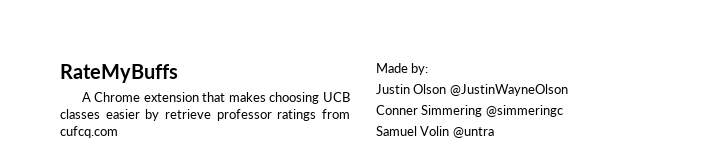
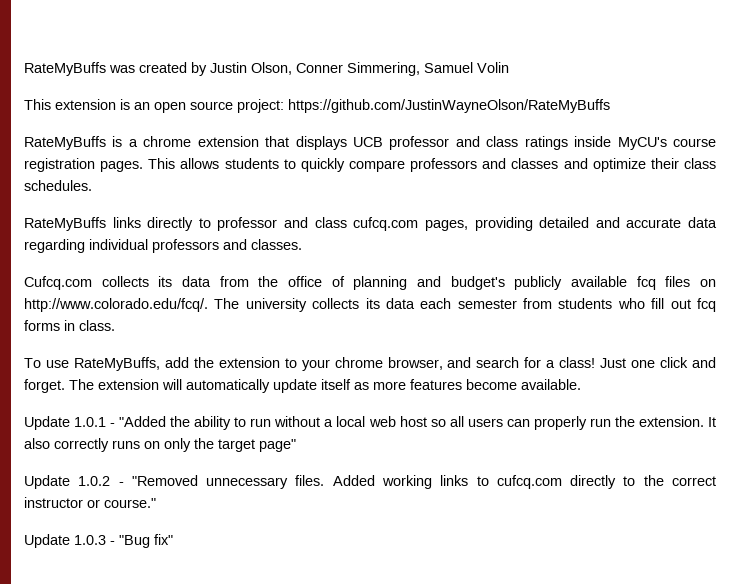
[60,64,178,83] [81,92,350,104] [60,109,350,121] [60,126,118,138] [376,63,429,75] [376,84,568,96] [376,105,563,117] [376,126,494,138] RateMyBuffs // A Chrome extension that makes choosing UCB classes easier by retrieve professor ratings from cufcq.com // Made by: // Justin Olson @JustinWayneOlson // Conner Simmering @simmeringc // Samuel Volin @untra -> [24,62,509,76] [24,99,610,113] [24,136,717,150] [24,158,716,172] [24,180,92,191] [24,217,718,231] [24,239,302,253] [24,276,716,290] [24,298,716,312] [24,320,115,331] [24,357,717,371] [24,379,581,393] [24,416,716,430] [24,438,296,452] [24,475,717,489] [24,497,156,508] [24,534,173,548] RateMyBuffs was created by Justin Olson, Conner Simmering, Samuel Volin // This extension is an open source project: https://github.com/JustinWayneOlson/RateMyBuffs // RateMyBuffs is a chrome extension that displays UCB professor and class ratings inside MyCU's course registration pages. This allows students to quickly compare professors and classes and optimize their class schedules. // RateMyBuffs links directly to professor and class cufcq.com pages, providing detailed and accurate data regarding individual professors and classes. // Cufcq.com collects its data from the office of planning and budget's publicly available fcq files on http://www.colorado.edu/fcq/. The university collects its data each semester from students who fill out fcq forms in class. // To use RateMyBuffs, add the extension to your chrome browser, and search for a class! Just one click and forget. The extension will automatically update itself as more features become available. // Update 1.0.1 - "Added the ability to run without a local web host so all users can properly run the extension. It also correctly runs on only the target page" // Update 1.0.2 - "Removed unnecessary files. Added working links to cufcq.com directly to the correct instructor or course." // Update 1.0.3 - "Bug fix"

